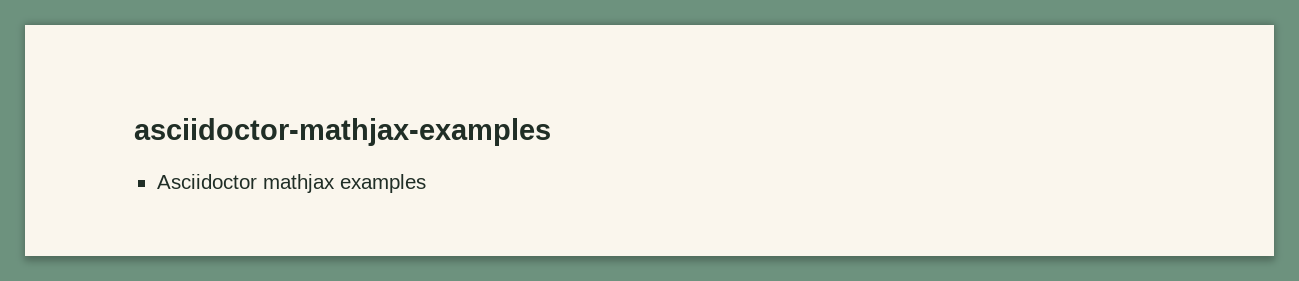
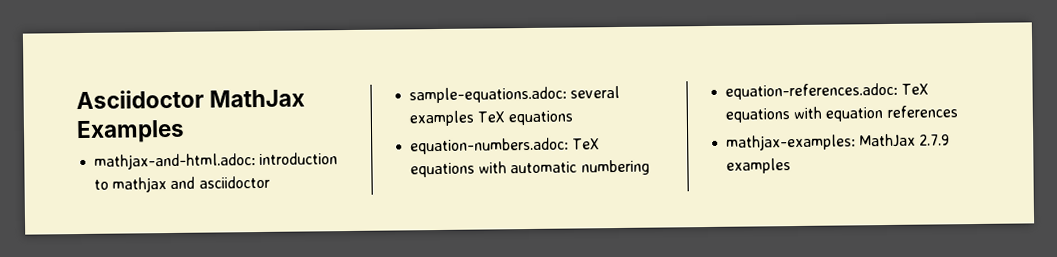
[134,118,551,146] [156,174,335,193] asciidoctor-mathjax-examples // Asciidoctor mathjax -> [76,89,306,110] [76,119,185,144] [94,152,339,170] [94,175,270,193] [409,85,621,104] [409,110,574,127] [410,137,601,155] [410,159,650,178] [725,82,930,100] [725,105,958,123] [726,133,951,151] Asciidoctor MathJax Examples // mathjax-and-html.adoc: introduction to mathjax and asciidoctor // sample-equations.adoc: several examples TeX equations // equation-numbers.adoc: TeX equations with automatic numbering // equation-references.adoc: TeX equations with equation references // mathjax-examples: MathJax 2.7.9

